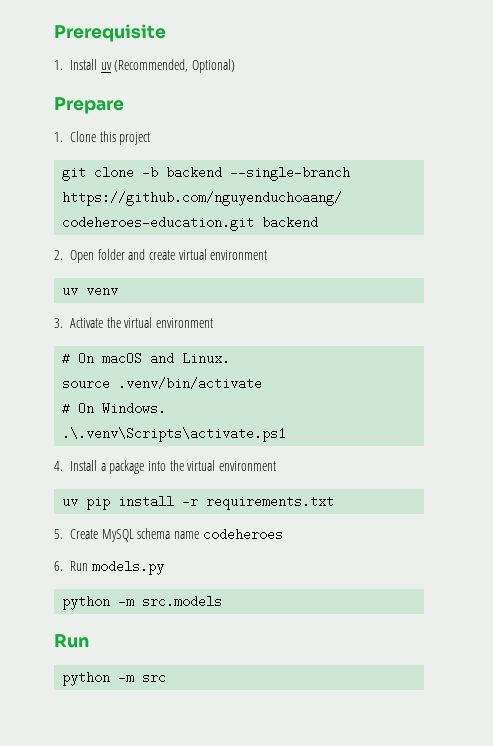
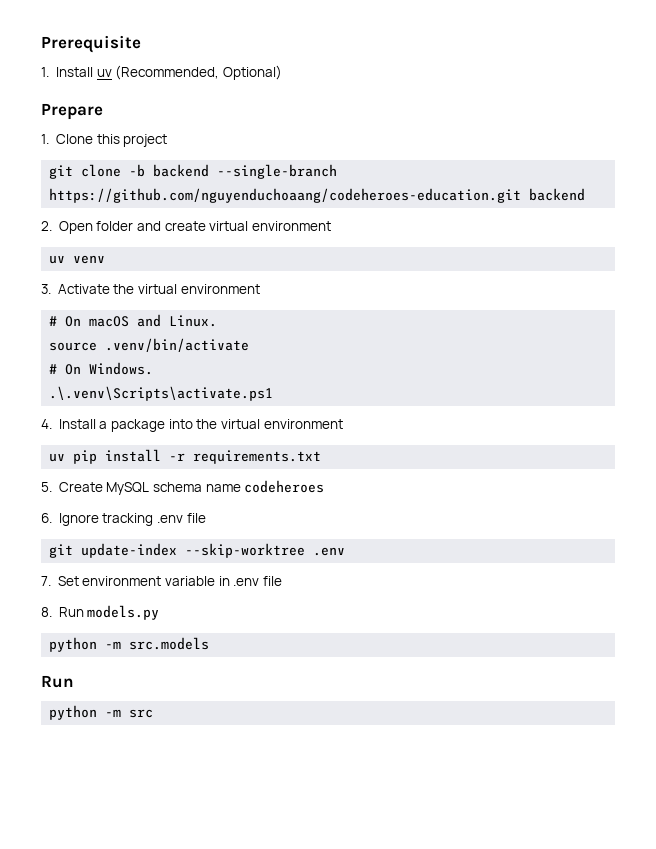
(63, 566) none -> [58,513,206,526] [49,543,346,558] [41,576,282,586] [41,607,52,617] Ignore tracking .env file // git update-index --skip-worktree .env // 7. Set environment variable in .env file // 8.

